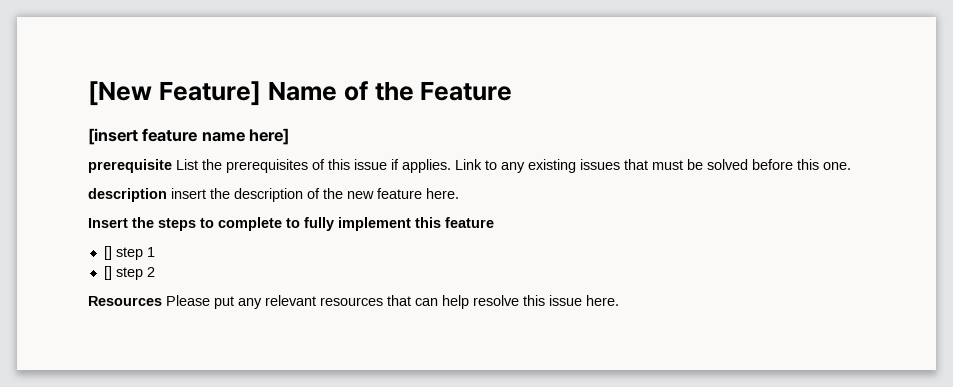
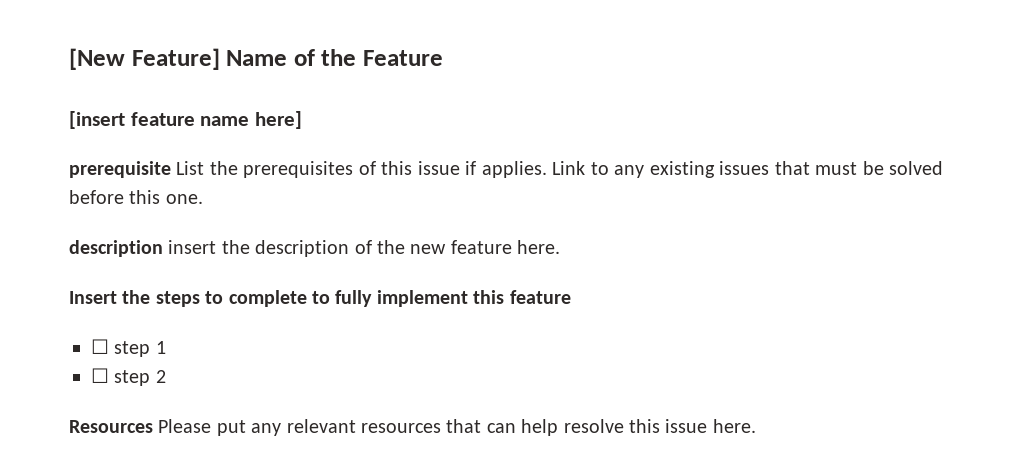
[103,246,112,260] [] -> [91,339,109,354] ☐
[103,266,112,280] [] -> [91,368,109,383] ☐

